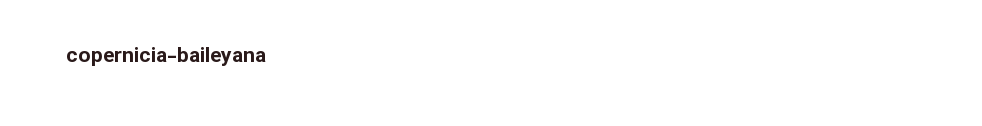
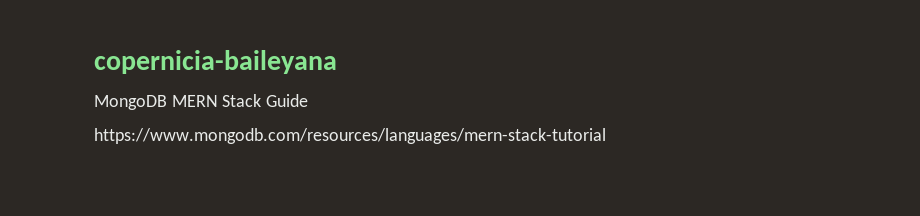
(266, 56) none -> [94,94,309,110] [94,128,606,144] // MongoDB MERN Stack Guide // https://www.mongodb.com/resources/languages/mern-stack-tutorial

